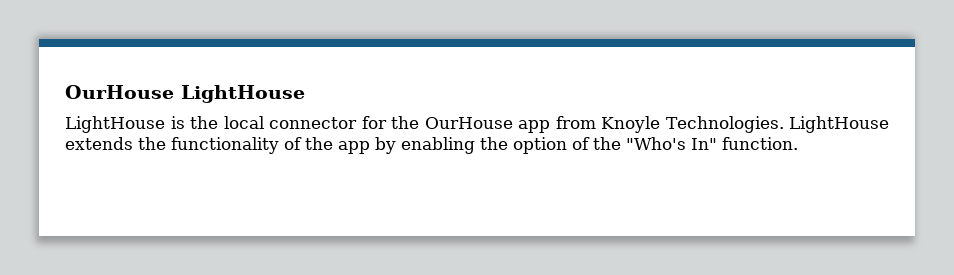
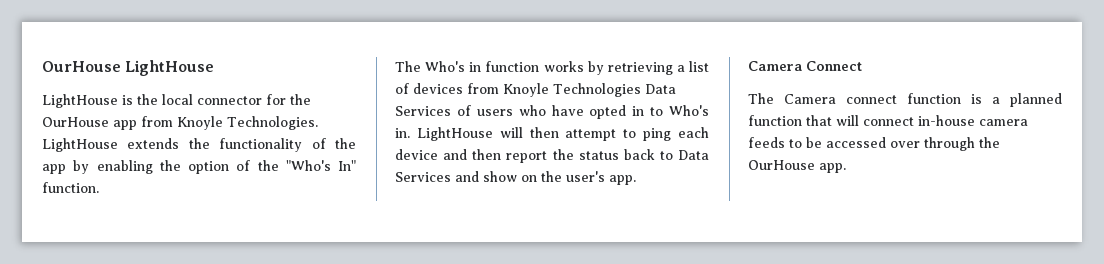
(798, 143) none -> [395,61,709,75] [395,83,676,97] [395,105,709,119] [395,127,709,141] [395,149,709,163] [395,171,636,185] [748,61,862,71] [748,93,1062,107] [748,115,1028,126] [748,137,1000,151] [748,160,846,173] // The Who's in function works by retrieving a list of devices from Knoyle Technologies Data Services of users who have opted in to Who's in. LightHouse will then attempt to ping each device and then report the status back to Data Services and show on the user's app. // Camera Connect // The Camera connect function is a planned function that will connect in-house camera feeds to be accessed over through the OurHouse app.

